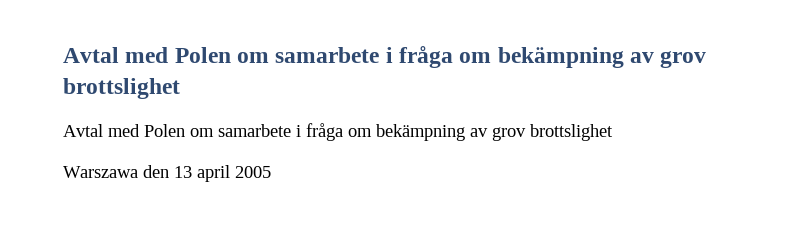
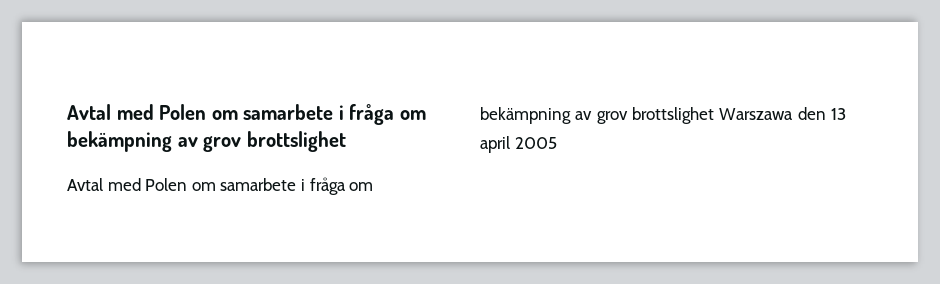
(613, 132) // -> (714, 115) none

